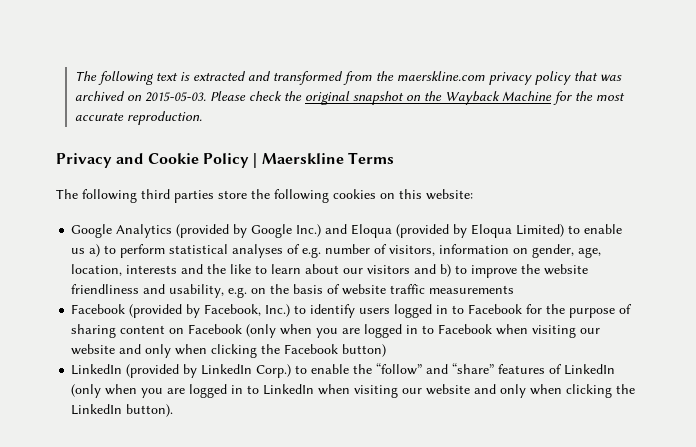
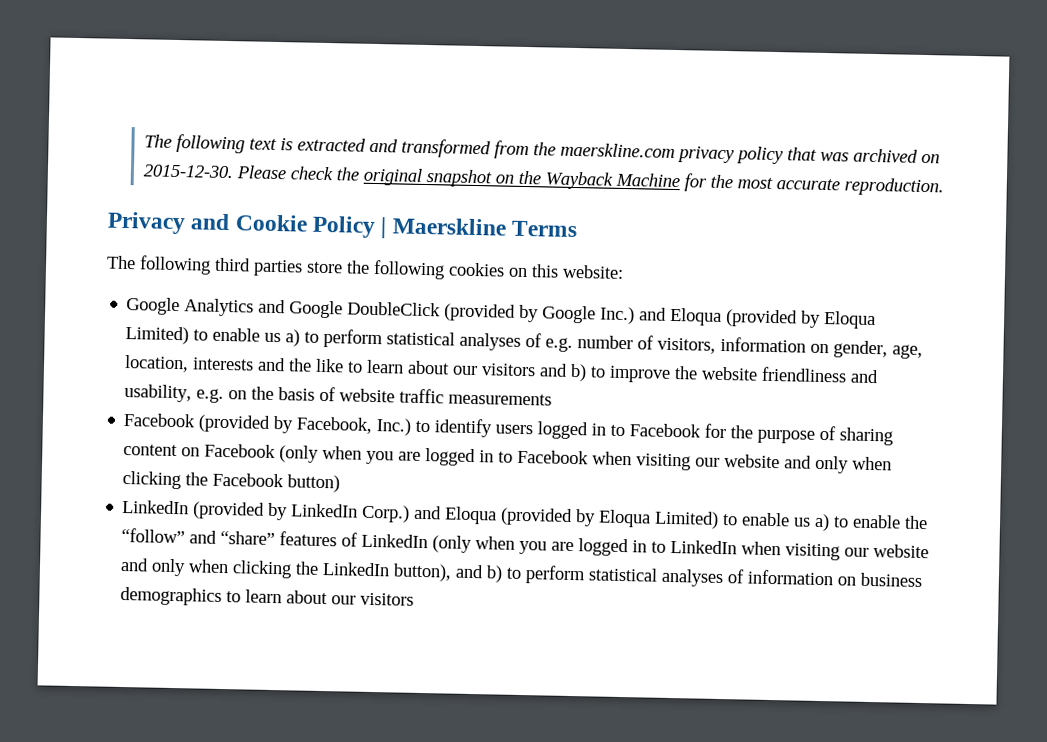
[145,92,207,102] 2015-05-03. -> [142,164,234,179] 2015-12-30.
(173, 231) none -> [258,299,442,319] and Google DoubleClick
(292, 371) none -> [414,505,831,532] and Eloqua (provided by Eloqua Limited) to enable us a)
[126,404,174,417] button). -> [393,563,924,588] [120,586,415,607] button), and b) to perform statistical analyses of information on business demographics to learn about our visitors

